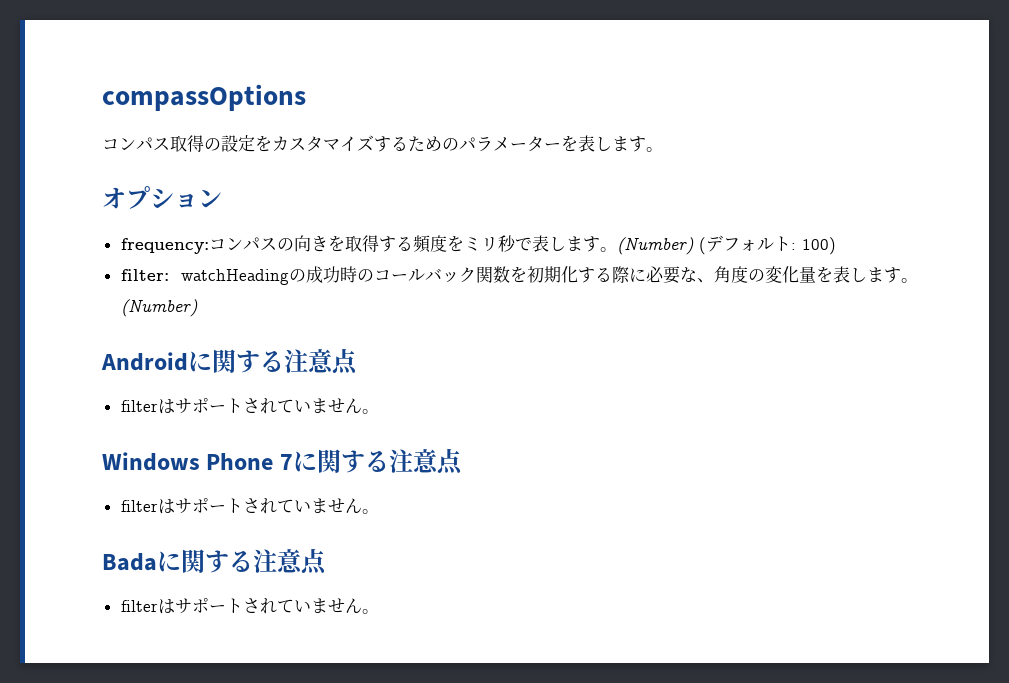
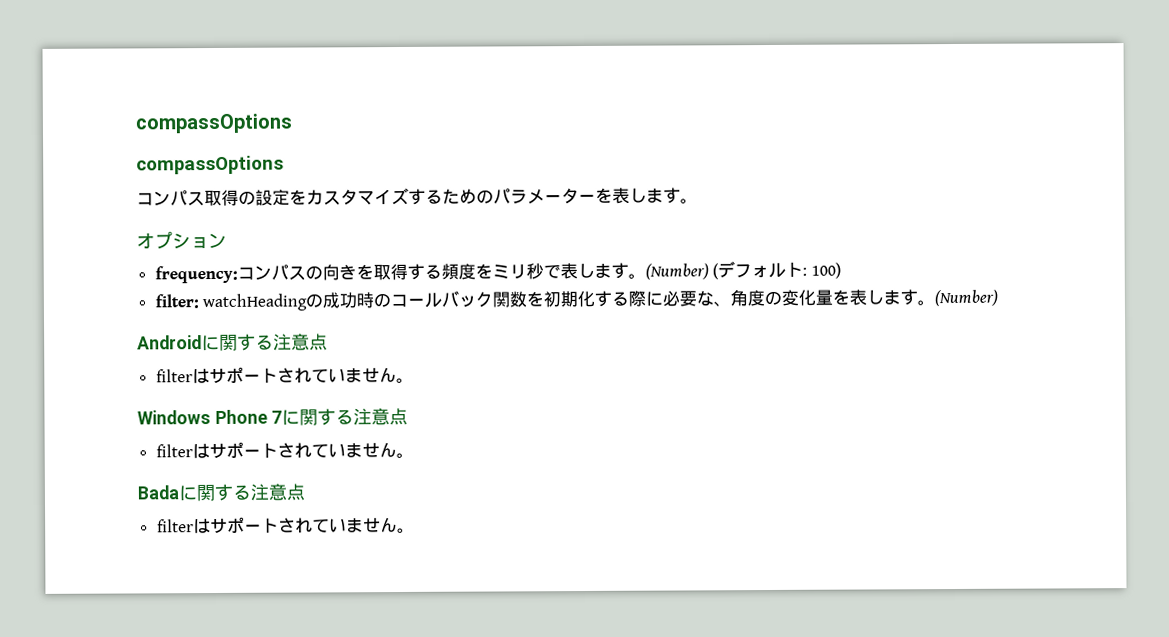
[102,84,306,111] compassOptions -> [135,113,292,134] [136,155,284,175] compassOptions // compassOptions

